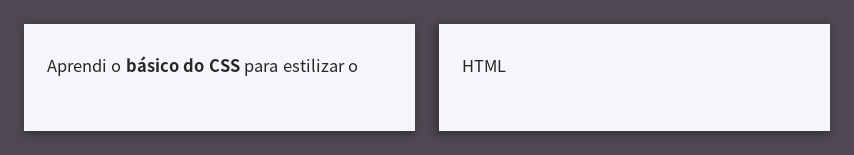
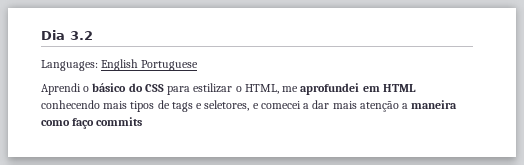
(47, 67) none -> [41,30,93,40] [41,59,199,71] Dia 3.2 // Languages: English Portuguese //
[462,60,506,72] HTML -> [244,83,416,95] [41,100,458,112] [41,117,143,129] HTML, me aprofundei em HTML conhecendo mais tipos de tags e seletores, e comecei a dar mais atenção a maneira como faço commits

